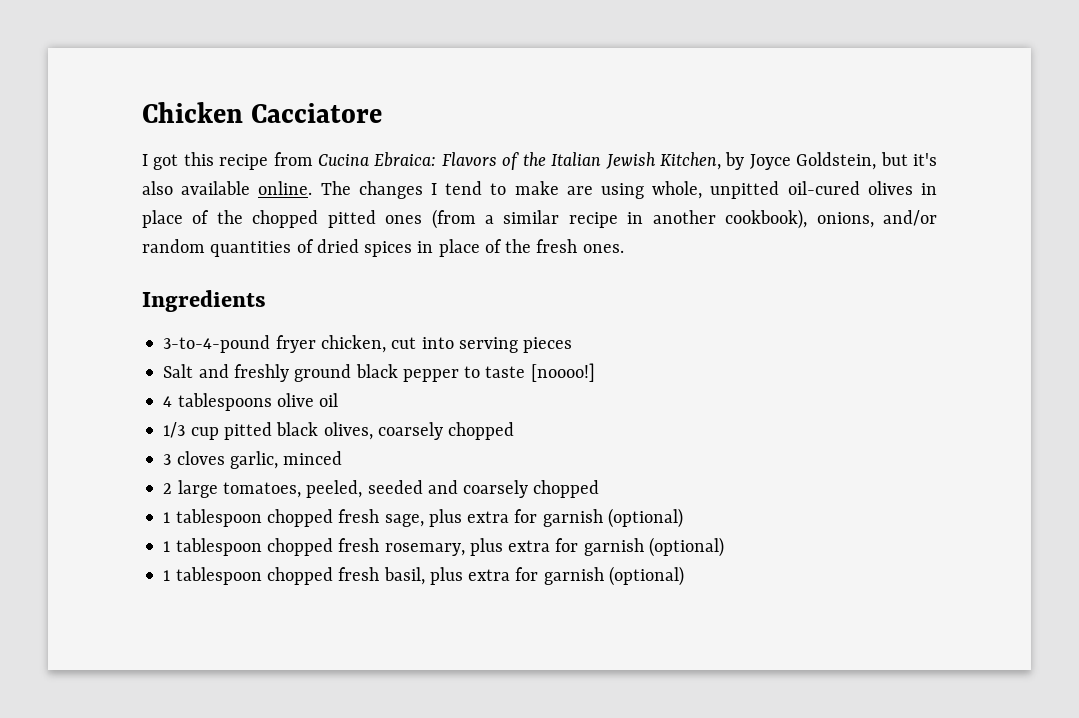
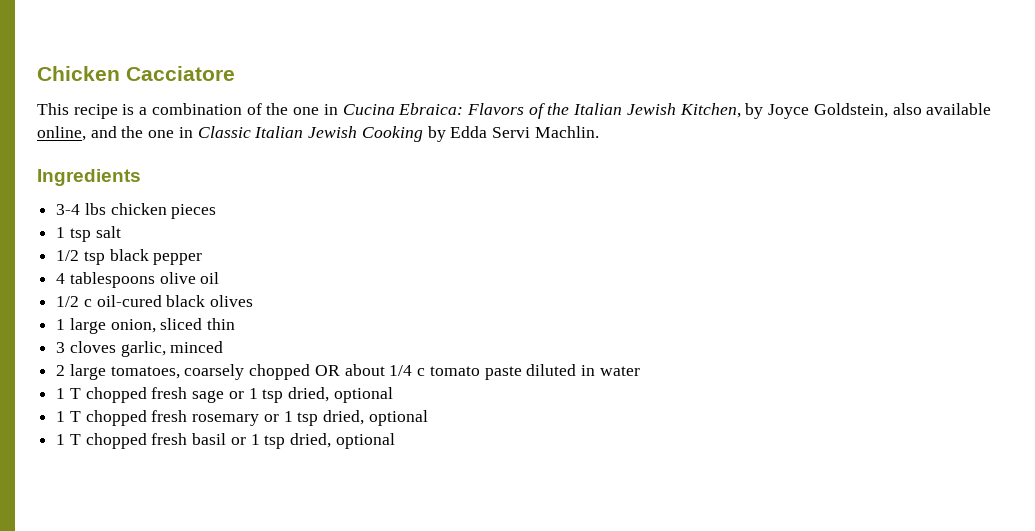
[142,152,313,170] I got this recipe from -> [37,103,338,119] This recipe is a combination of the one in
[880,152,937,166] [142,181,937,199] [142,209,938,229] [142,239,624,257] [142,290,266,312] [163,335,573,353] [163,364,352,382] but it's also available online. The changes I tend to make are using whole, unpitted oil-cured olives in place of the chopped pitted ones (from a similar recipe in another cookbook), onions, and/or random quantities of dried spices in place of the fresh ones. // Ingredients // 3-to-4-pound fryer chicken, cut into serving pieces // Salt and freshly ground -> [892,103,992,115] [37,126,599,142] [37,169,141,186] [56,203,217,219] [56,226,121,242] [56,250,105,265] also available online, and the one in Classic Italian Jewish Cooking by Edda Servi Machlin. // Ingredients // 3-4 lbs chicken pieces // 1 tsp salt // 1/2 tsp
[464,363,595,382] to taste [noooo!] -> (203, 259) none
[163,422,515,440] 1/3 cup pitted black olives, coarsely chopped -> [56,295,254,307] [56,318,236,334] 1/2 c oil-cured black olives // 1 large onion, sliced thin
[306,480,600,498] [163,508,683,528] [163,537,724,557] [163,566,684,586] peeled, seeded and coarsely chopped // 1 tablespoon chopped fresh sage, plus extra for garnish (optional) // 1 tablespoon chopped fresh rosemary, plus extra for garnish (optional) // 1 tablespoon chopped fresh basil, plus extra for garnish (optional) -> [184,364,640,380] [56,387,393,403] [56,410,428,426] [56,433,395,449] coarsely chopped OR about 1/4 c tomato paste diluted in water // 1 T chopped fresh sage or 1 tsp dried, optional // 1 T chopped fresh rosemary or 1 tsp dried, optional // 1 T chopped fresh basil or 1 tsp dried, optional

